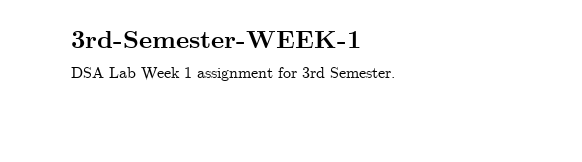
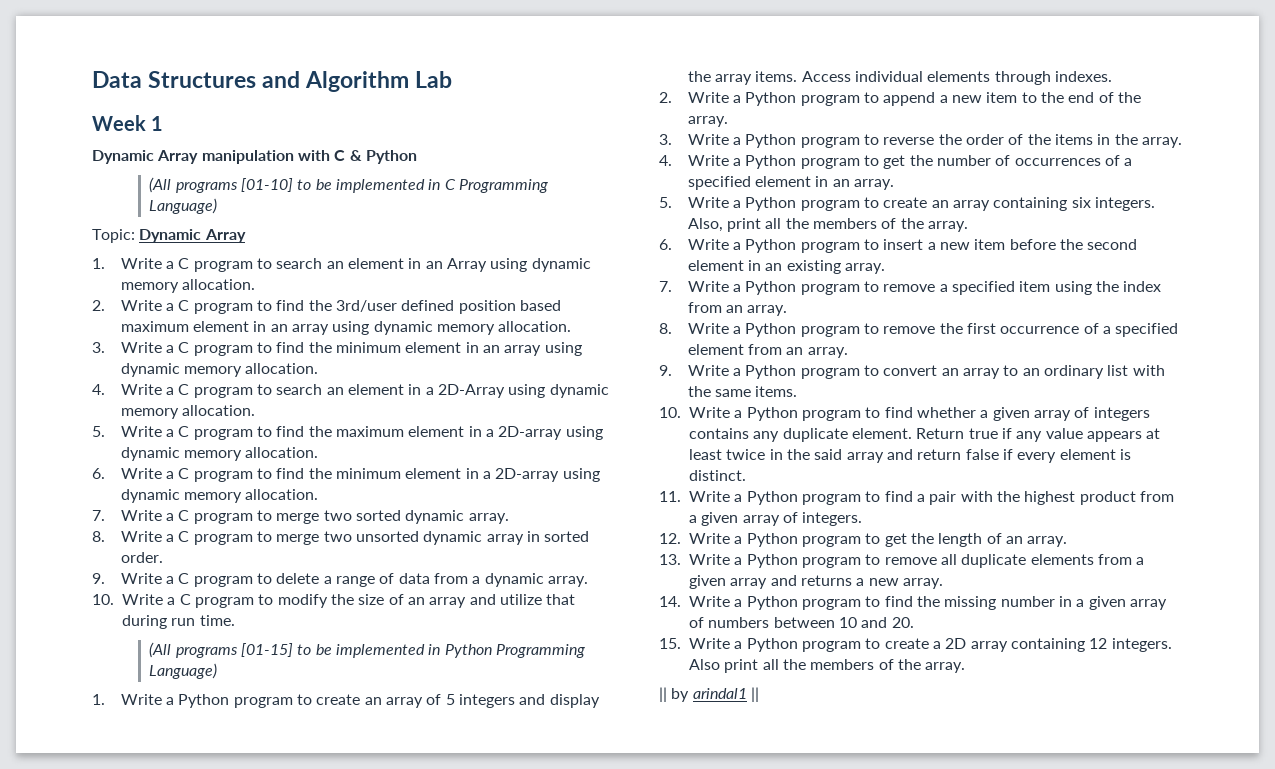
[71,31,361,48] [71,67,395,81] 3rd-Semester-WEEK-1 // DSA Lab Week 1 assignment for 3rd Semester. -> [92,71,453,92] [92,115,164,131] [92,150,417,164] [149,177,548,193] [149,198,218,214] [92,229,246,243] [92,258,591,272] [120,279,255,293] [92,300,561,314] [120,321,572,335] [92,342,582,356] [120,363,319,377] [92,384,609,398] [120,405,255,419] [92,426,603,440] [120,447,319,461] [92,468,600,482] [120,489,319,503] [92,510,509,524] [92,531,590,545] [120,552,163,563] [92,573,588,587] [92,594,576,608] [122,615,235,629] [149,642,585,658] [149,663,218,679] [92,694,600,708] [687,71,1112,85] [659,92,1141,106] [687,116,728,127] [659,134,1182,148] [659,155,1133,169] [687,176,894,190] [659,197,1155,211] [687,218,968,232] [659,239,1138,253] [687,260,885,274] [659,281,1162,295] [687,302,788,316] [659,323,1179,337] [687,344,848,358] [659,365,1165,379] [687,386,798,397] [659,407,1150,421] [689,428,1161,442] [689,449,1131,463] [689,470,746,481] [659,491,1174,505] [689,512,863,526] [659,533,1068,547] [659,554,1145,568] [689,575,943,589] [659,596,1167,610] [689,617,914,628] [659,638,1172,652] [689,659,966,673] [659,687,759,702] Data Structures and Algorithm Lab // Week 1 // Dynamic Array manipulation with C & Python // (All programs [01-10] to be implemented in C Programming Language) // Topic: Dynamic Array // 1. Write a C program to search an element in an Array using dynamic memory allocation. // 2. Write a C program to find the 3rd/user defined position based maximum element in an array using dynamic memory allocation. // 3. Write a C program to find the minimum element in an array using dynamic memory allocation. // 4. Write a C program to search an element in a 2D-Array using dynamic memory allocation. // 5. Write a C program to find the maximum element in a 2D-array using dynamic memory allocation. // 6. Write a C program to find the minimum element in a 2D-array using dynamic memory allocation. // 7. Write a C program to merge two sorted dynamic array. // 8. Write a C program to merge two unsorted dynamic array in sorted order. // 9. Write a C program to delete a range of data from a dynamic array. // 10. Write a C program to modify the size of an array and utilize that during run time. // (All programs [01-15] to be implemented in Python Programming Language) // 1. Write a Python program to create an array of 5 integers and display the array items. Access individual elements through indexes. // 2. Write a Python program to append a new item to the end of the array. // 3. Write a Python program to reverse the order of the items in the array. // 4. Write a Python program to get the number of occurrences of a specified element in an array. // 5. Write a Python program to create an array containing six integers. Also, print all the members of the array. // 6. Write a Python program to insert a new item before the second element in an existing array. // 7. Write a Python program to remove a specified item using the index from an array. // 8. Write a Python program to remove the first occurrence of a specified element from an array. // 9. Write a Python program to convert an array to an ordinary list with the same items. // 10. Write a Python program to find whether a given array of integers contains any duplicate element. Return true if any value appears at least twice in the said array and return false if every element is distinct. // 11. Write a Python program to find a pair with the highest product from a given array of integers. // 12. Write a Python program to get the length of an array. // 13. Write a Python program to remove all duplicate elements from a given array and returns a new array. // 14. Write a Python program to find the missing number in a given array of numbers between 10 and 20. // 15. Write a Python program to create a 2D array containing 12 integers. Also print all the members of the array. // || by arindal1 ||

